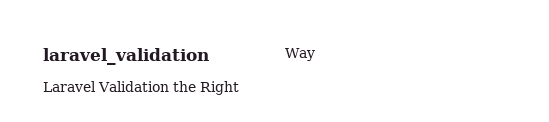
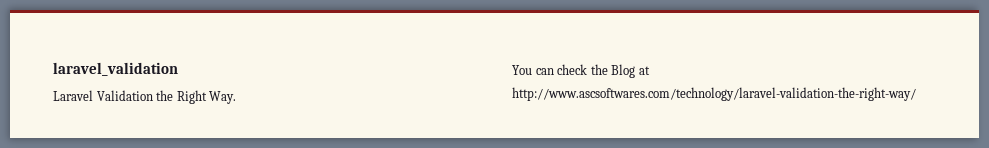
[285,48,315,61] Way -> [209,91,237,104] [512,64,650,78] [512,87,916,101] Way. // You can check the Blog at http://www.ascsoftwares.com/technology/laravel-validation-the-right-way/

